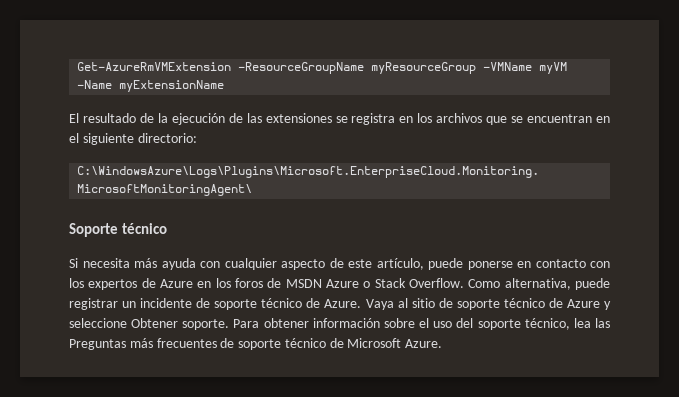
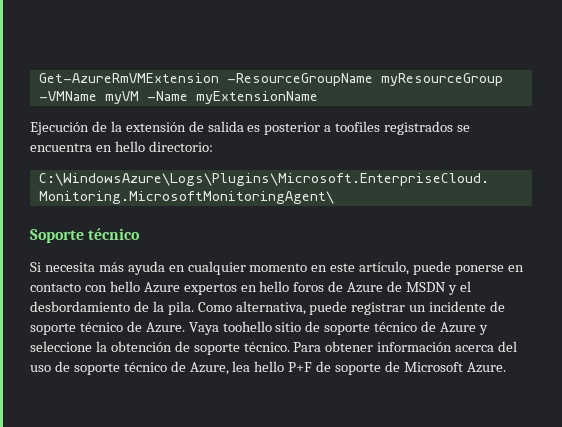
[69,113,610,125] [69,133,134,145] El resultado de la ejecución de las extensiones se registra en los archivos que se encuentran en el siguiente -> [30,121,471,135] [30,141,145,152] Ejecución de la extensión de salida es posterior a toofiles registrados se encuentra en hello
[199,258,344,270] con cualquier aspecto de -> [168,261,328,275] en cualquier momento en
[69,278,464,290] los expertos de Azure en los foros de MSDN Azure o Stack Overflow. -> [109,281,471,295] [30,301,194,315] hello Azure expertos en hello foros de Azure de MSDN y el desbordamiento de la pila.
[397,298,408,308] al -> [222,321,272,332] toohello
[131,318,610,330] [69,338,326,350] Obtener soporte. Para obtener información sobre el uso del soporte técnico, lea las Preguntas más frecuentes de soporte técnico -> [95,341,518,355] [30,361,382,375] la obtención de soporte técnico. Para obtener información acerca del uso de soporte técnico de Azure, lea hello P+F de soporte

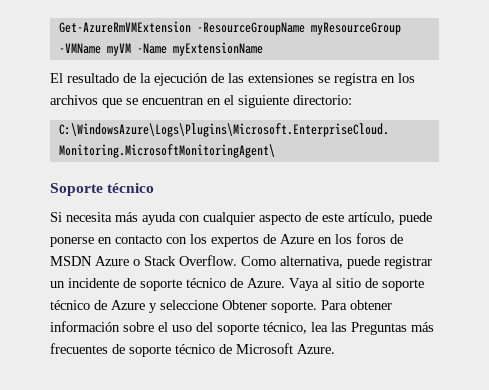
[30,121,471,135] [30,141,145,152] Ejecución de la extensión de salida es posterior a toofiles registrados se encuentra en hello -> [50,73,415,86] [50,95,289,108] El resultado de la ejecución de las extensiones se registra en los archivos que se encuentran en el siguiente
[168,261,328,275] en cualquier momento en -> [179,212,318,225] con cualquier aspecto de
[109,281,471,295] [30,301,194,315] hello Azure expertos en hello foros de Azure de MSDN y el desbordamiento de la pila. -> [190,233,403,247] [50,255,237,266] los expertos de Azure en los foros de MSDN Azure o Stack Overflow.
[222,321,272,332] toohello -> [322,278,332,288] al
[95,341,518,355] [30,361,382,375] la obtención de soporte técnico. Para obtener información acerca del uso de soporte técnico de Azure, lea hello P+F de soporte -> [222,300,392,313] [50,321,434,335] [50,343,215,357] Obtener soporte. Para obtener información sobre el uso del soporte técnico, lea las Preguntas más frecuentes de soporte técnico

